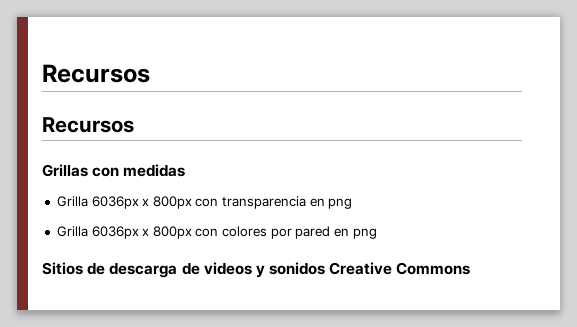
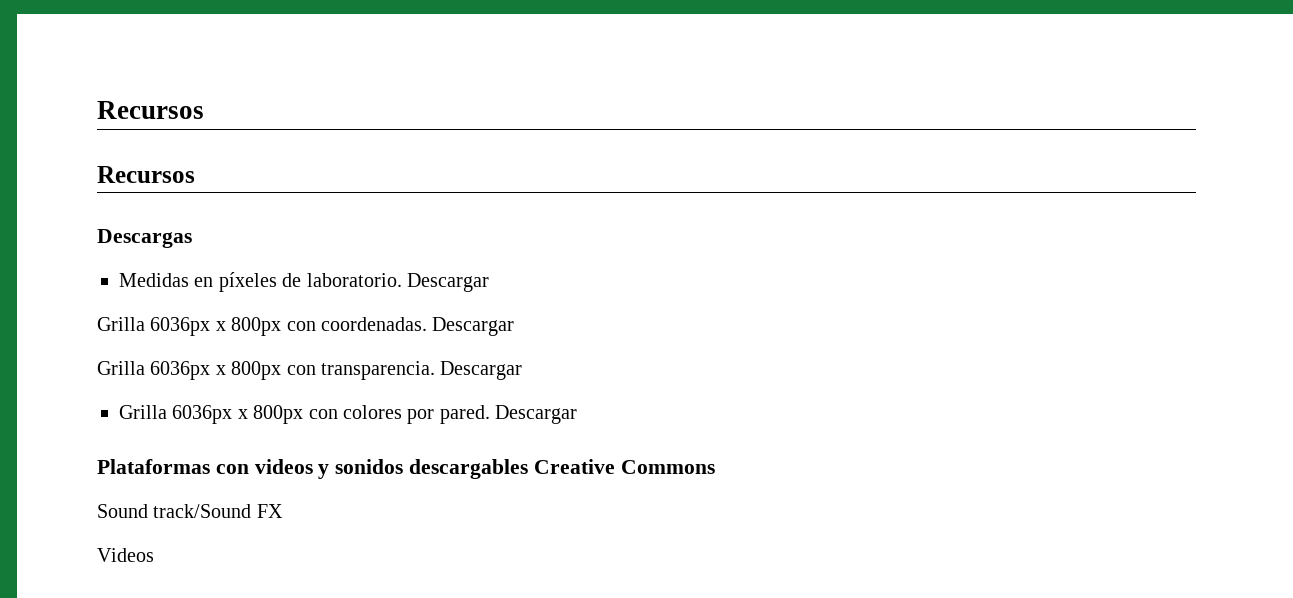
[42,164,186,177] [56,196,353,209] Grillas con medidas // Grilla 6036px x 800px con transparencia en png -> [97,229,192,248] [119,272,489,292] [97,317,515,336] [97,361,523,380] Descargas // Medidas en píxeles de laboratorio. Descargar // Grilla 6036px x 800px con coordenadas. Descargar // Grilla 6036px x 800px con transparencia. Descargar
[295,226,377,239] [42,262,200,278] pared en png // Sitios de descarga de -> [439,405,578,424] [97,459,249,474] pared. Descargar // Plataformas con
(326, 268) none -> [409,459,529,479] descargables
(471, 268) none -> [97,504,283,518] [97,548,154,562] // Sound track/Sound FX // Videos

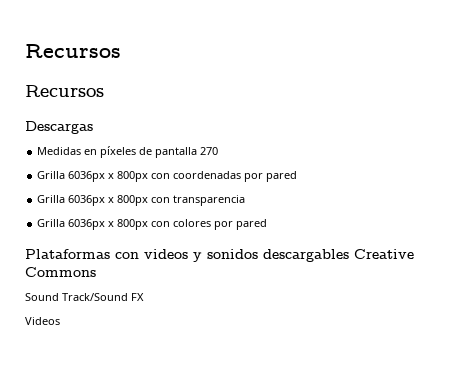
[306,273,489,292] [97,317,515,336] [97,361,523,380] laboratorio. Descargar // Grilla 6036px x 800px con coordenadas. Descargar // Grilla 6036px x 800px con transparencia. Descargar -> [155,147,219,158] [37,171,298,182] [37,195,246,206] pantalla 270 // Grilla 6036px x 800px con coordenadas por pared // Grilla 6036px x 800px con transparencia
[439,405,578,424] pared. Descargar -> [236,219,268,230] pared
[153,504,252,518] track/Sound -> [62,293,128,301] Track/Sound

